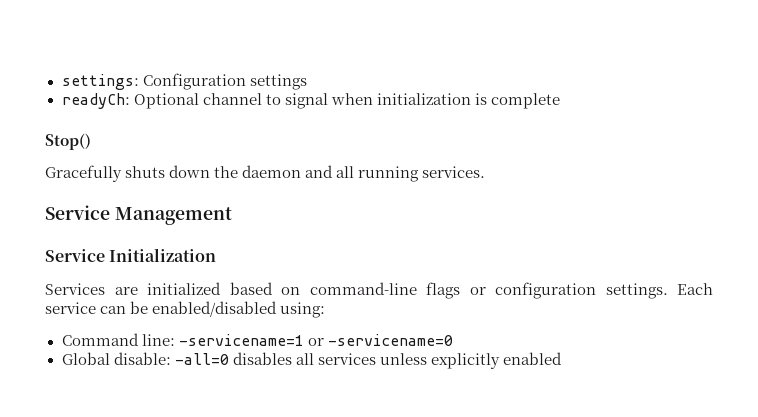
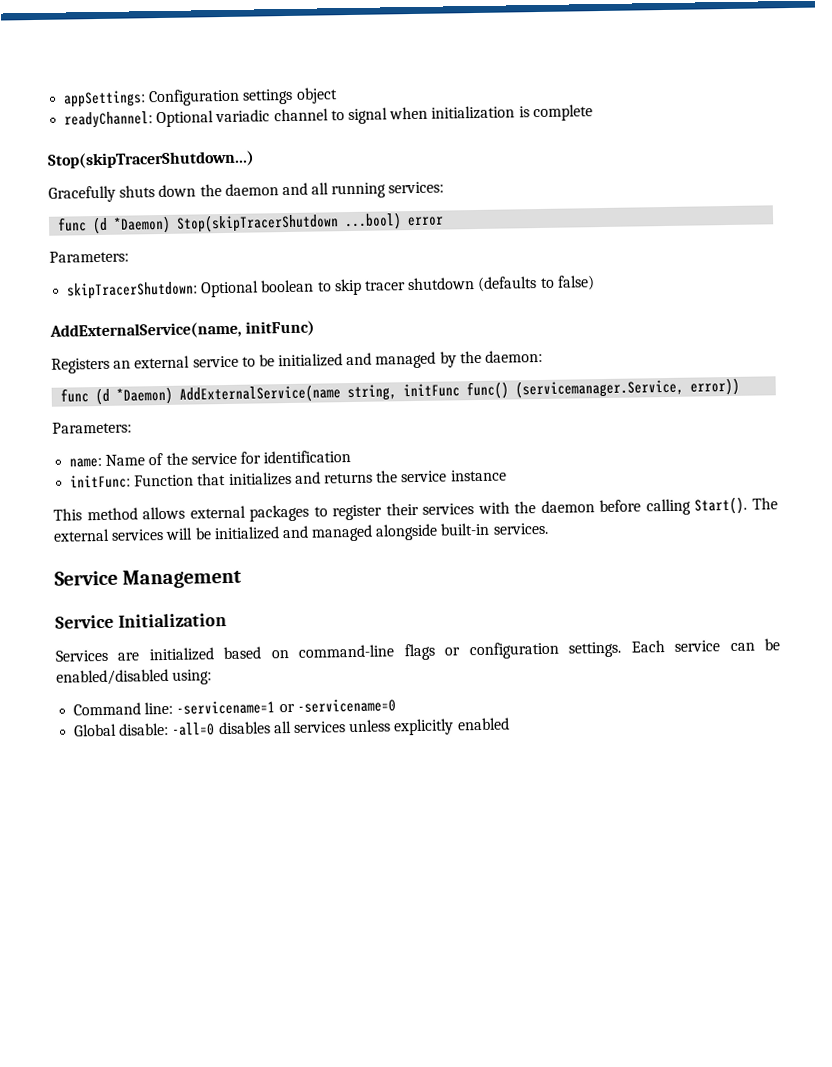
[61,74,139,90] settings: -> [63,90,147,108] appSettings:
[61,93,199,109] // readyCh: Optional -> [295,87,338,104] [64,109,271,129] object // readyChannel: Optional variadic
[45,133,91,150] Stop() -> [47,150,255,169] Stop(skipTracerShutdown...)
(420, 174) none -> [388,181,445,194] [57,212,445,235] [49,250,129,263] [66,275,595,300] [49,320,316,340] [51,349,544,374] [60,377,741,406] [52,421,132,434] [69,450,352,468] [70,469,507,489] [53,496,778,522] [53,522,491,542] services: // func (d *Daemon) Stop(skipTracerShutdown ...bool) error // Parameters: // skipTracerShutdown: Optional boolean to skip tracer shutdown (defaults to false) // AddExternalService(name, initFunc) // Registers an external service to be initialized and managed by the daemon: // func (d *Daemon) AddExternalService(name string, initFunc func() (servicemanager.Service, error)) // Parameters: // name: Name of the service for identification // initFunc: Function that initializes and returns the service instance // This method allows external packages to register their services with the daemon before calling Start(). The external services will be initialized and managed alongside built-in

